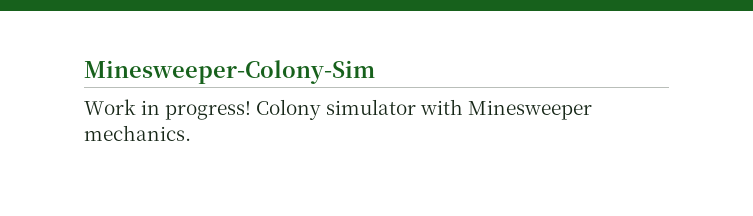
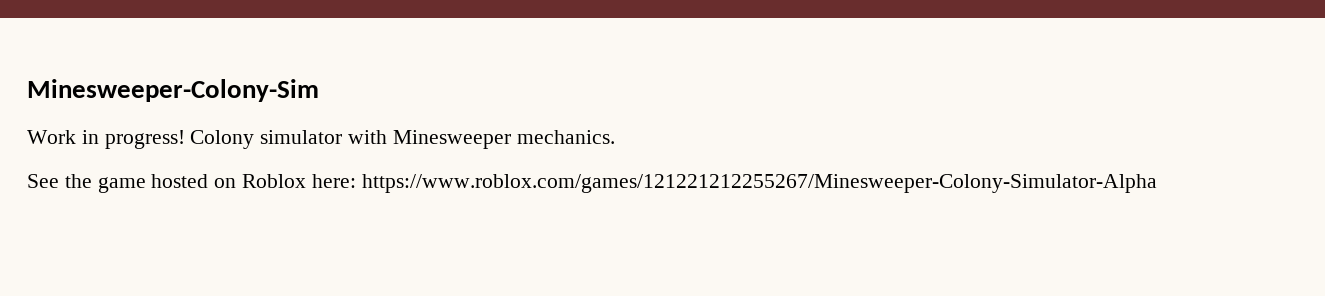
(191, 133) none -> [27,174,1157,193] // See the game hosted on Roblox here: https://www.roblox.com/games/121221212255267/Minesweeper-Colony-Simulator-Alpha

